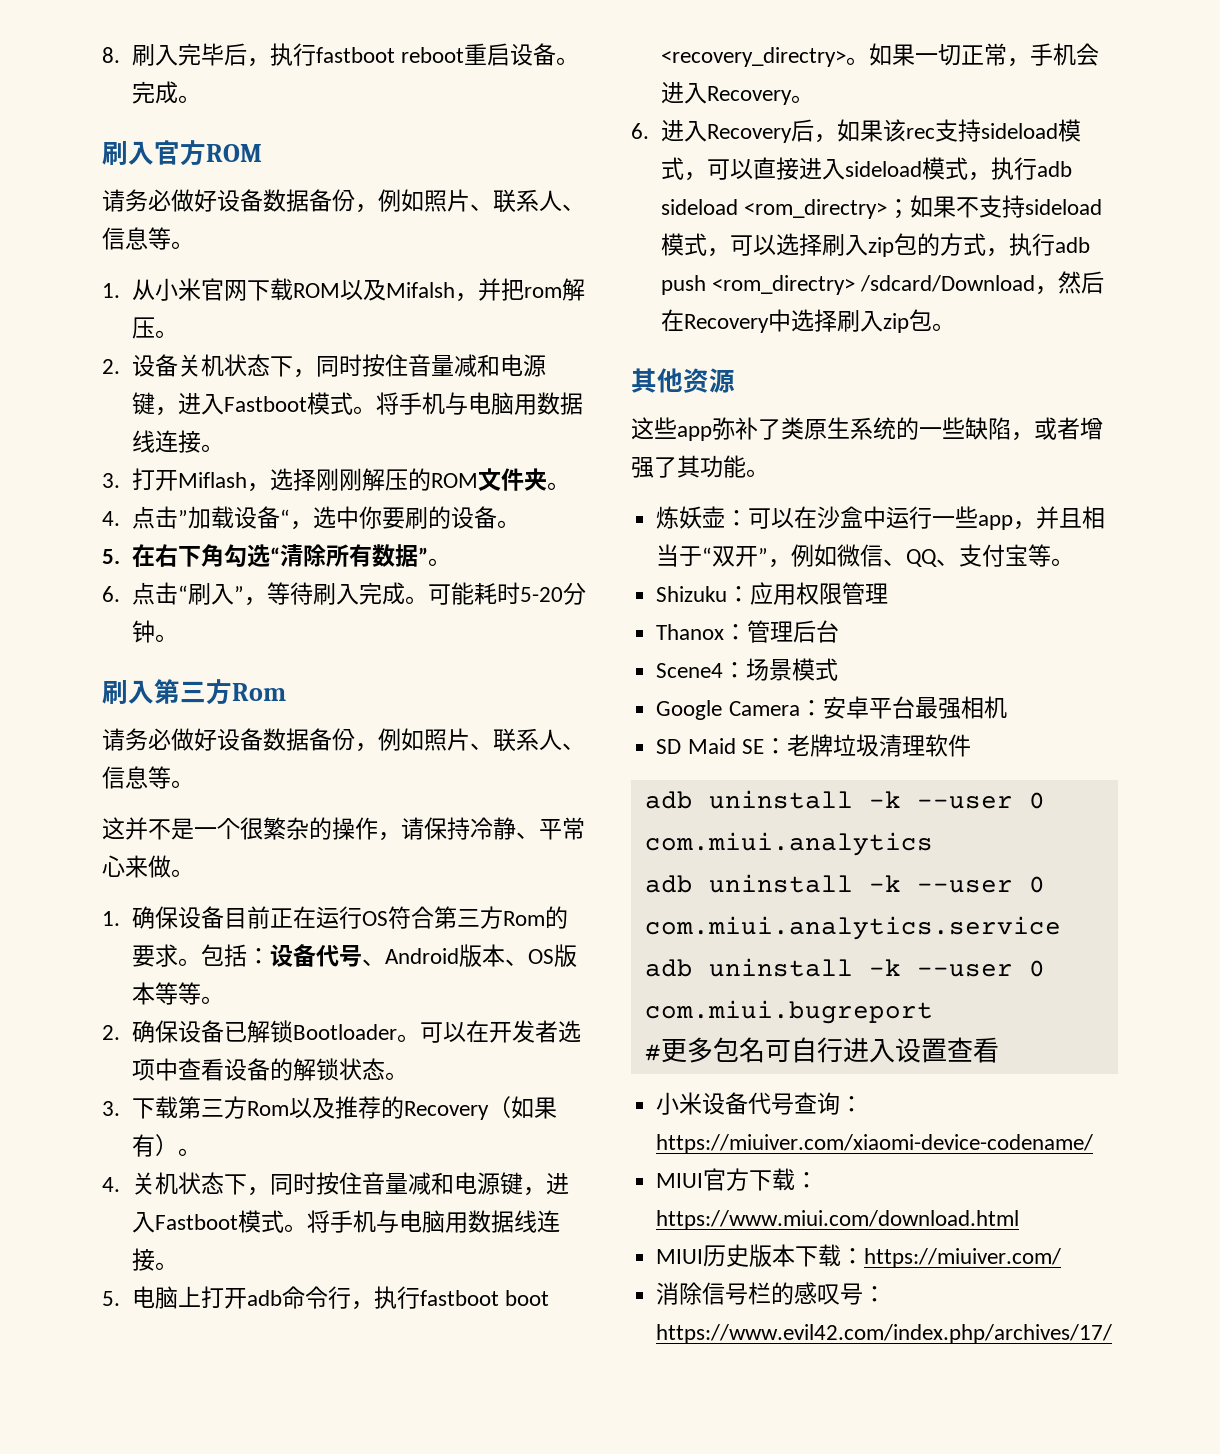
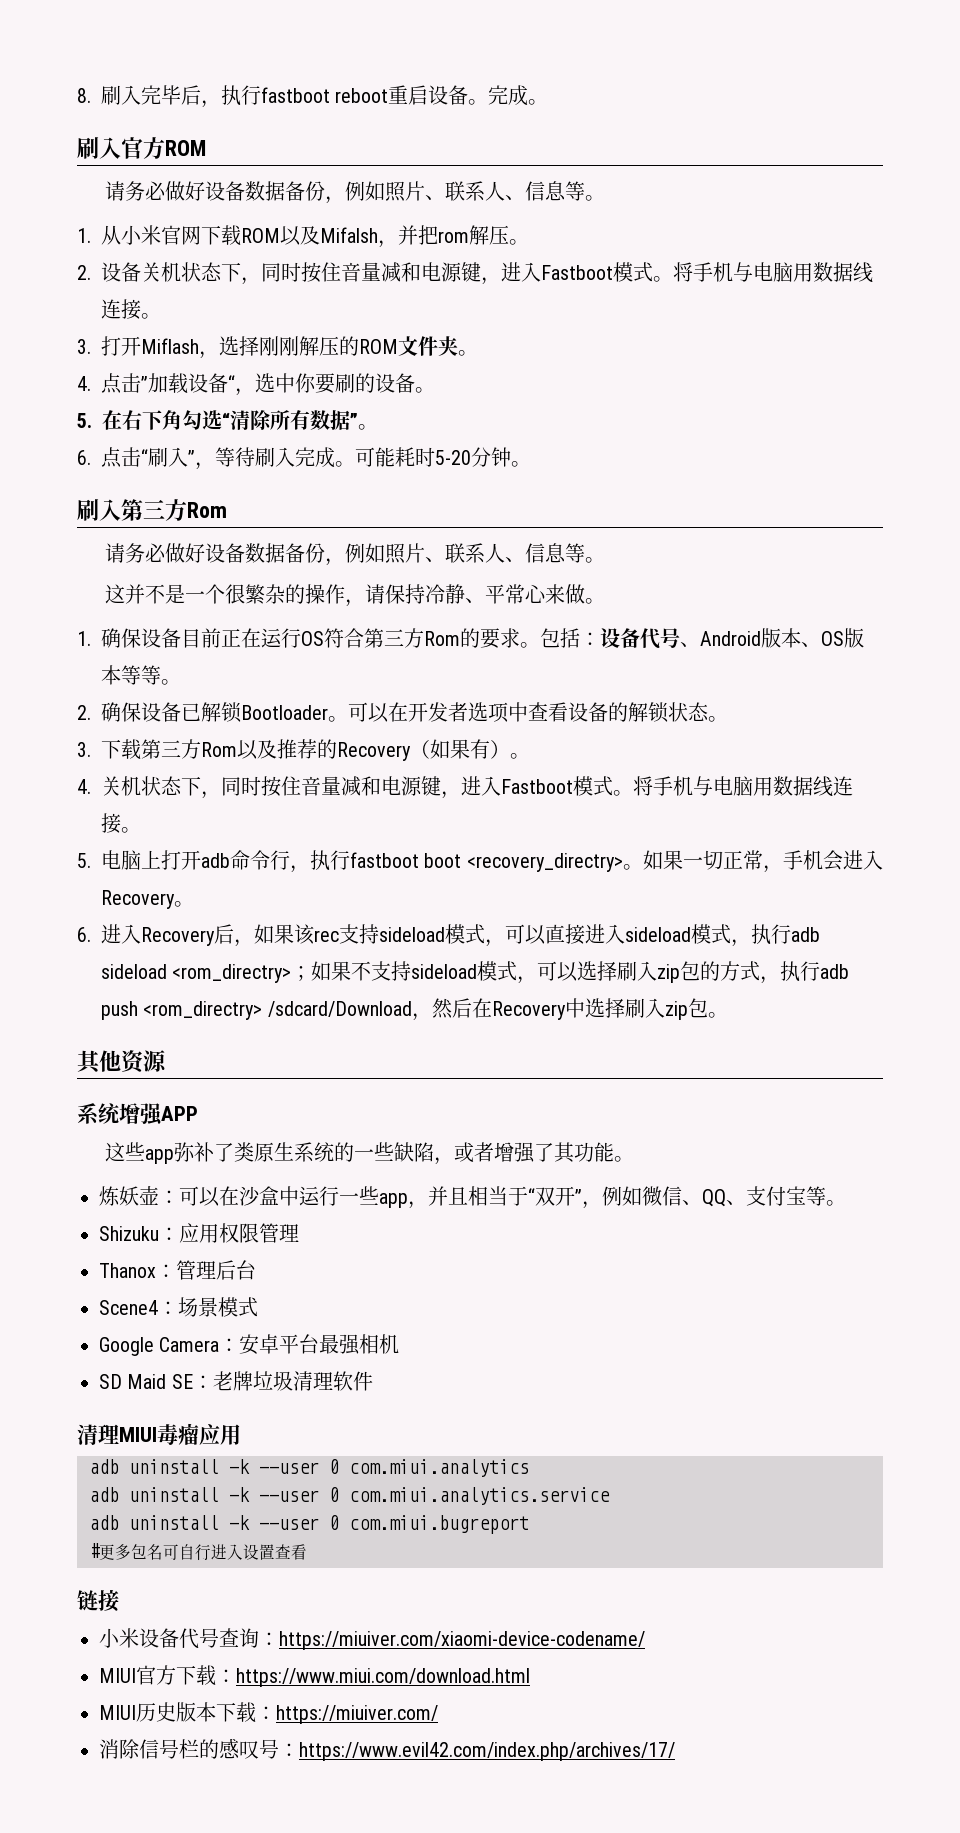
(735, 380) none -> [77,1103,198,1126] // 系统增强APP
(971, 745) none -> [77,1423,241,1445] // 清理MIUI毒瘤应用
(999, 1050) none -> [77,1589,119,1612] // 链接

